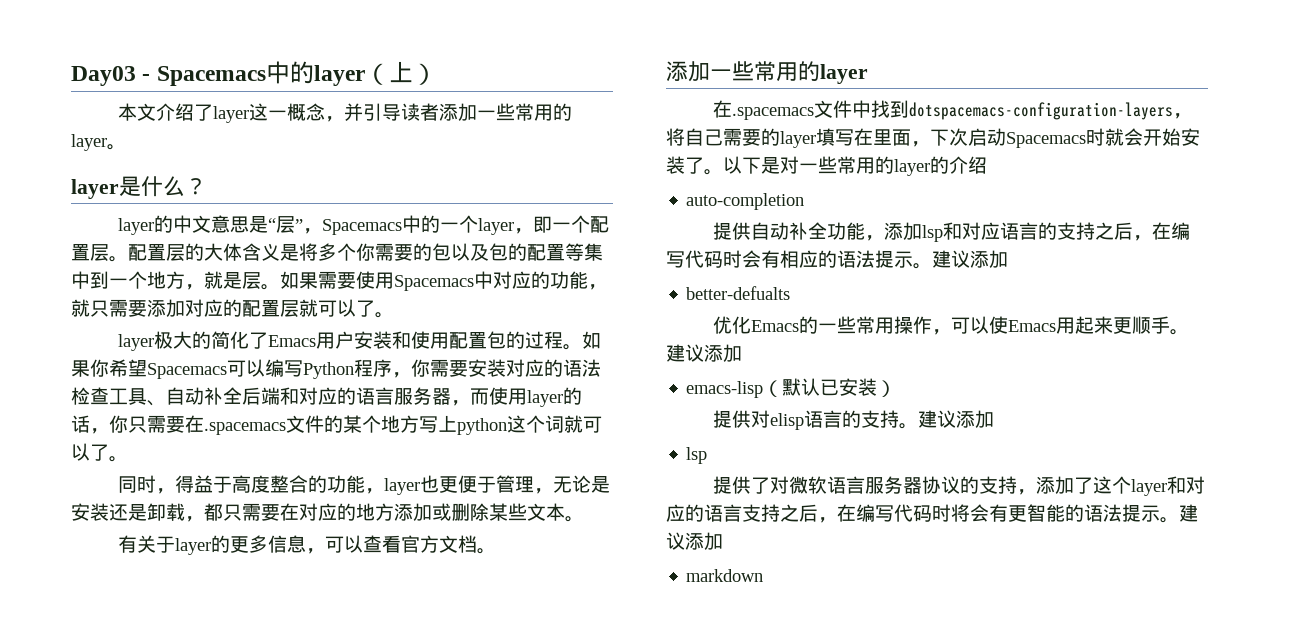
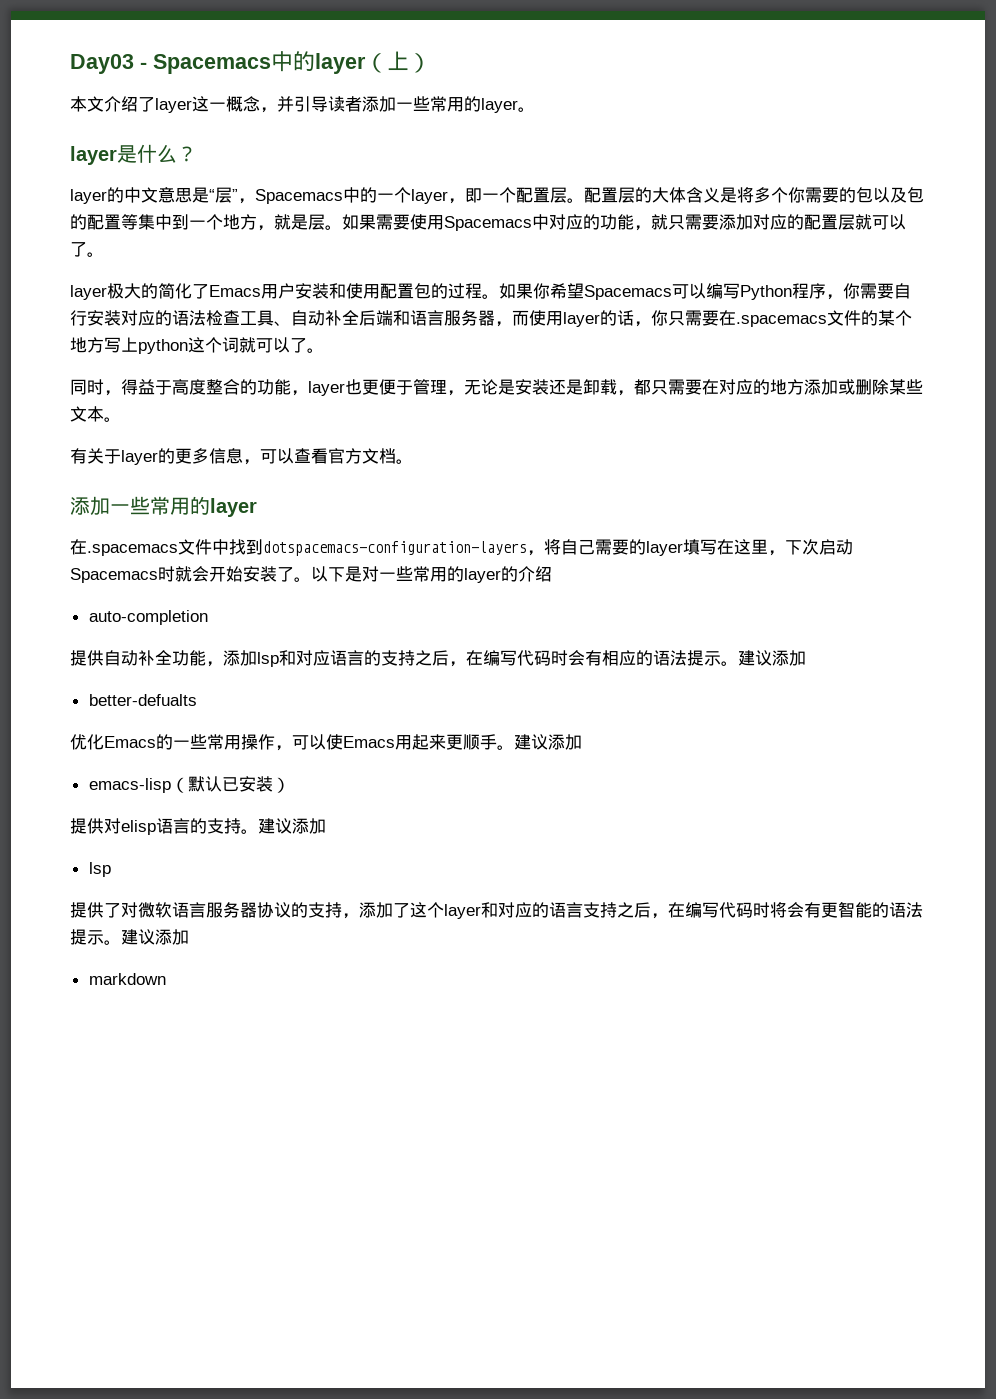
(468, 368) none -> [894,283,911,299] [70,310,87,326] 自行
[299,387,356,405] 对应的 -> (410, 318) none
[873,129,911,146] 里面 -> [734,539,768,555] 这里

